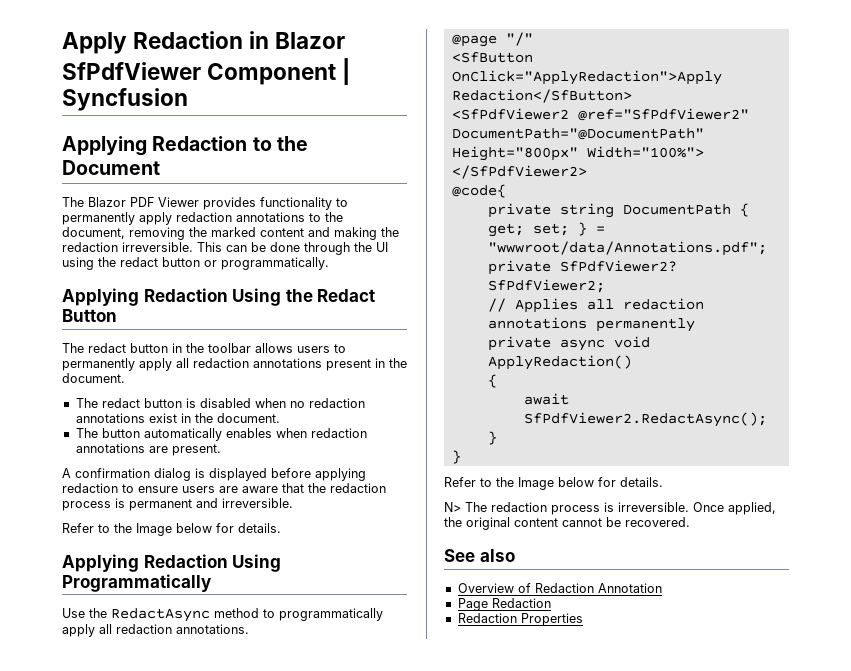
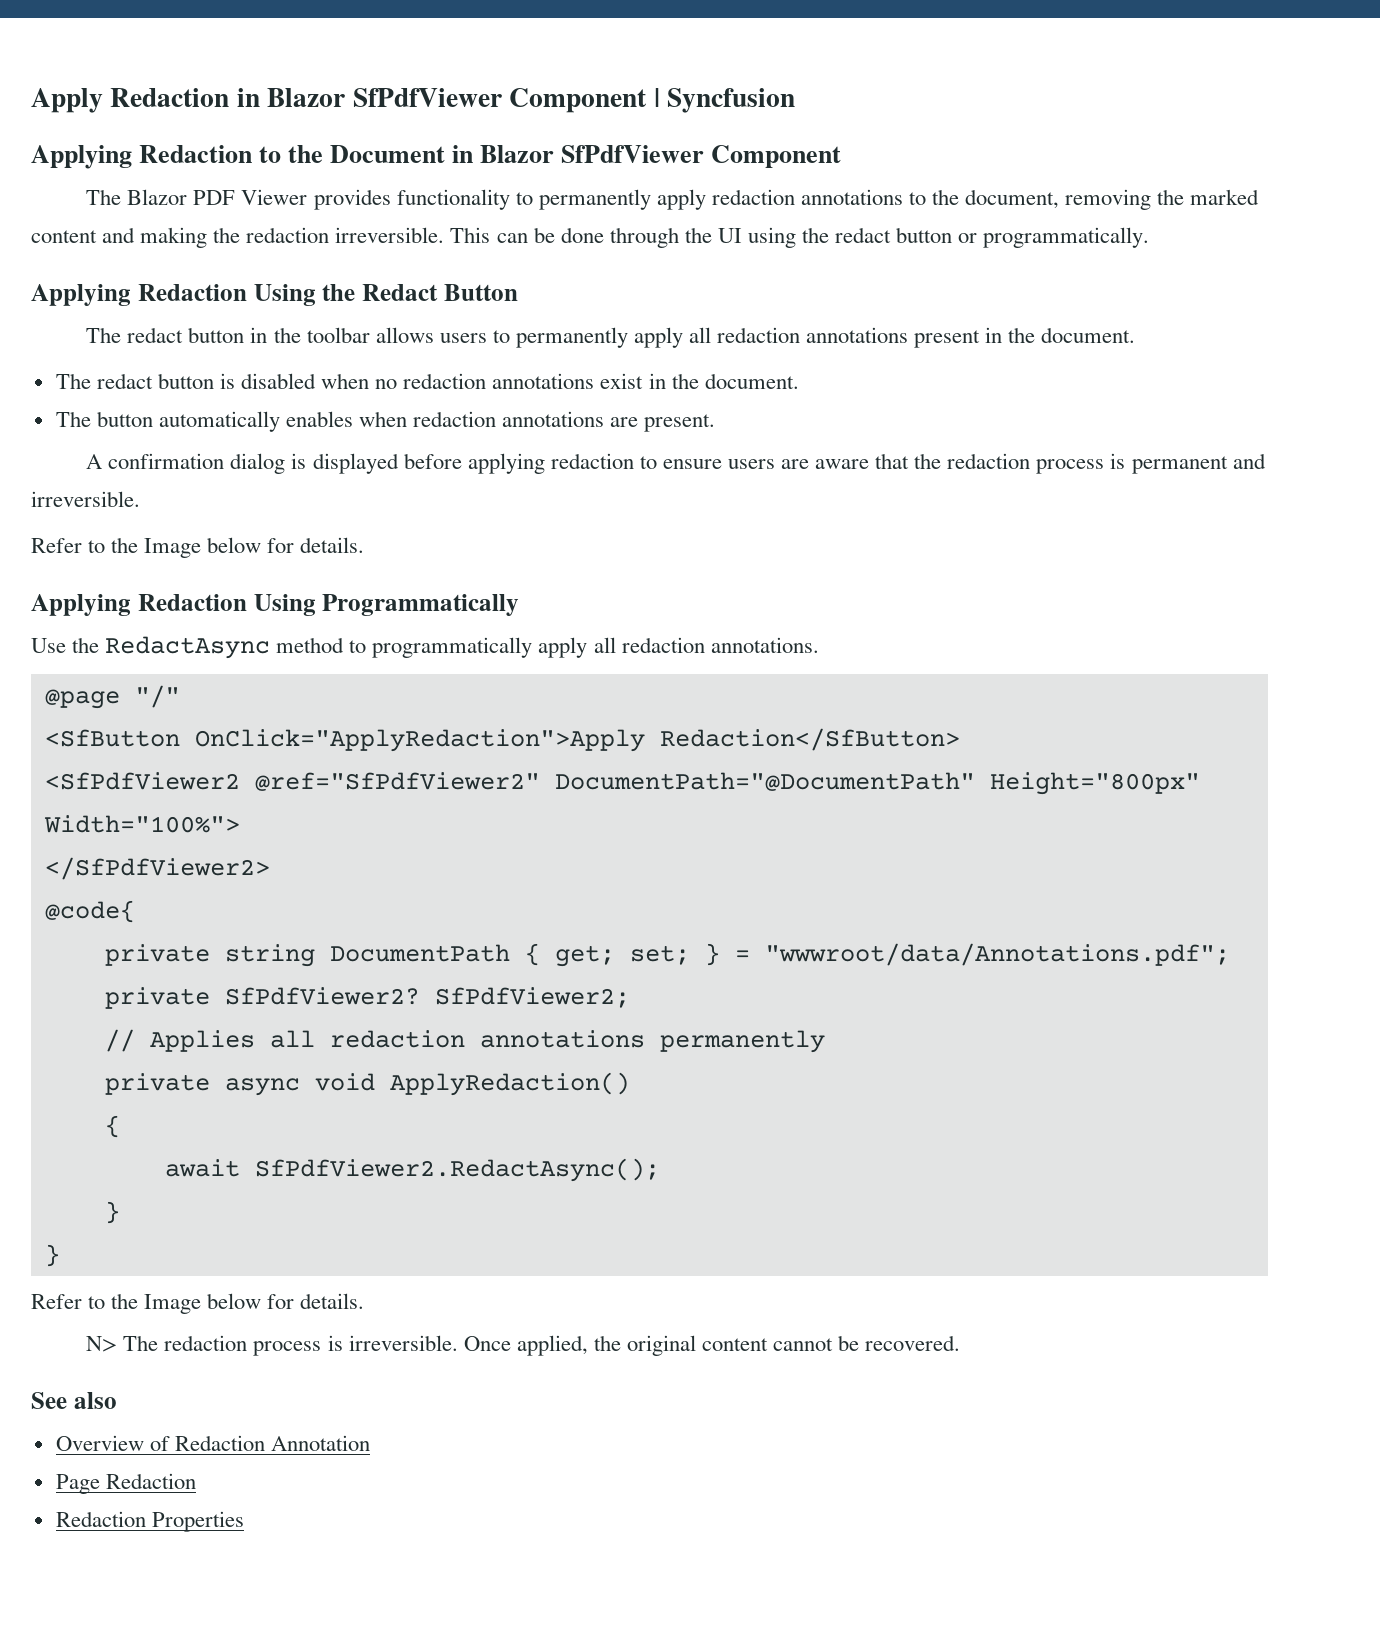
(160, 167) none -> [452,145,842,168] in Blazor SfPdfViewer Component

